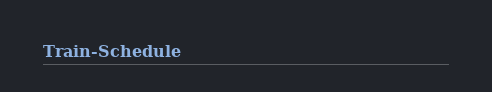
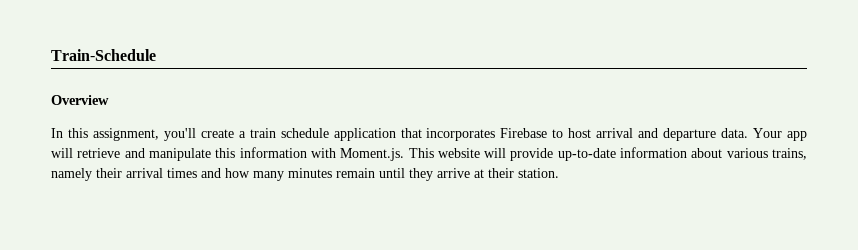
(181, 51) none -> [51,95,109,105] [51,128,807,141] [51,147,807,161] [51,168,559,181] // Overview // In this assignment, you'll create a train schedule application that incorporates Firebase to host arrival and departure data. Your app will retrieve and manipulate this information with Moment.js. This website will provide up-to-date information about various trains, namely their arrival times and how many minutes remain until they arrive at their station.

